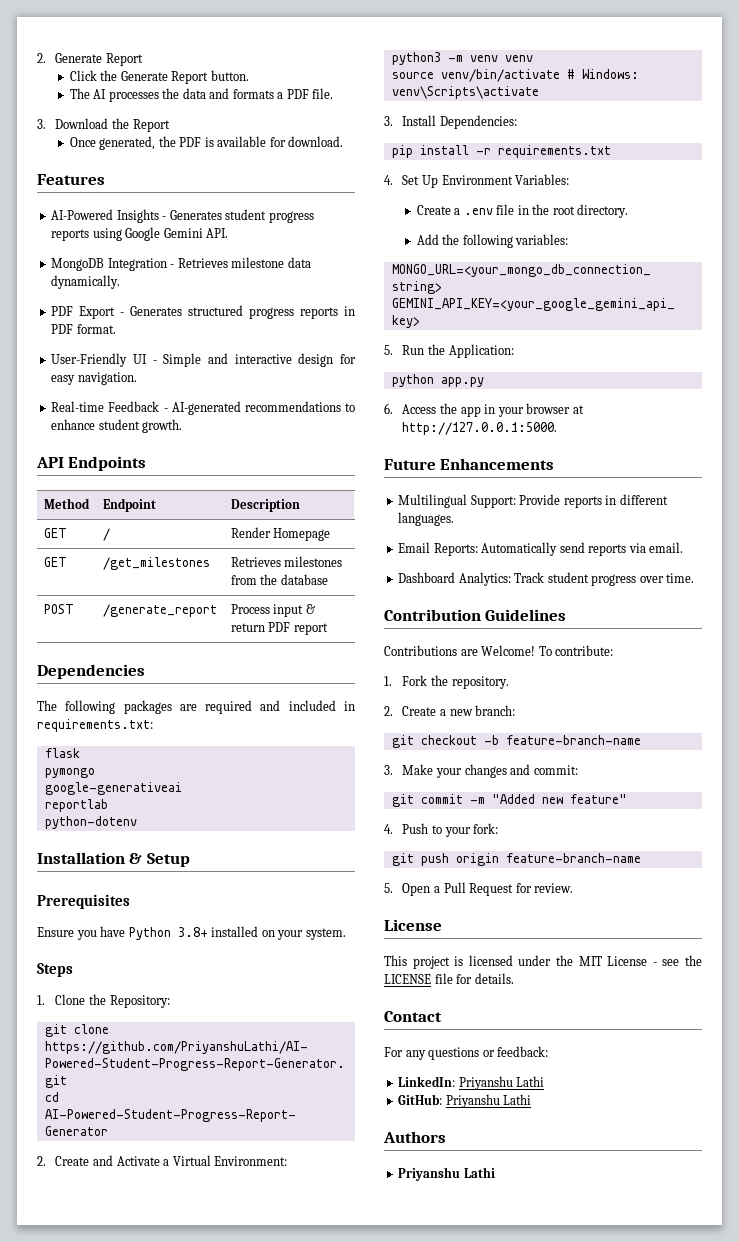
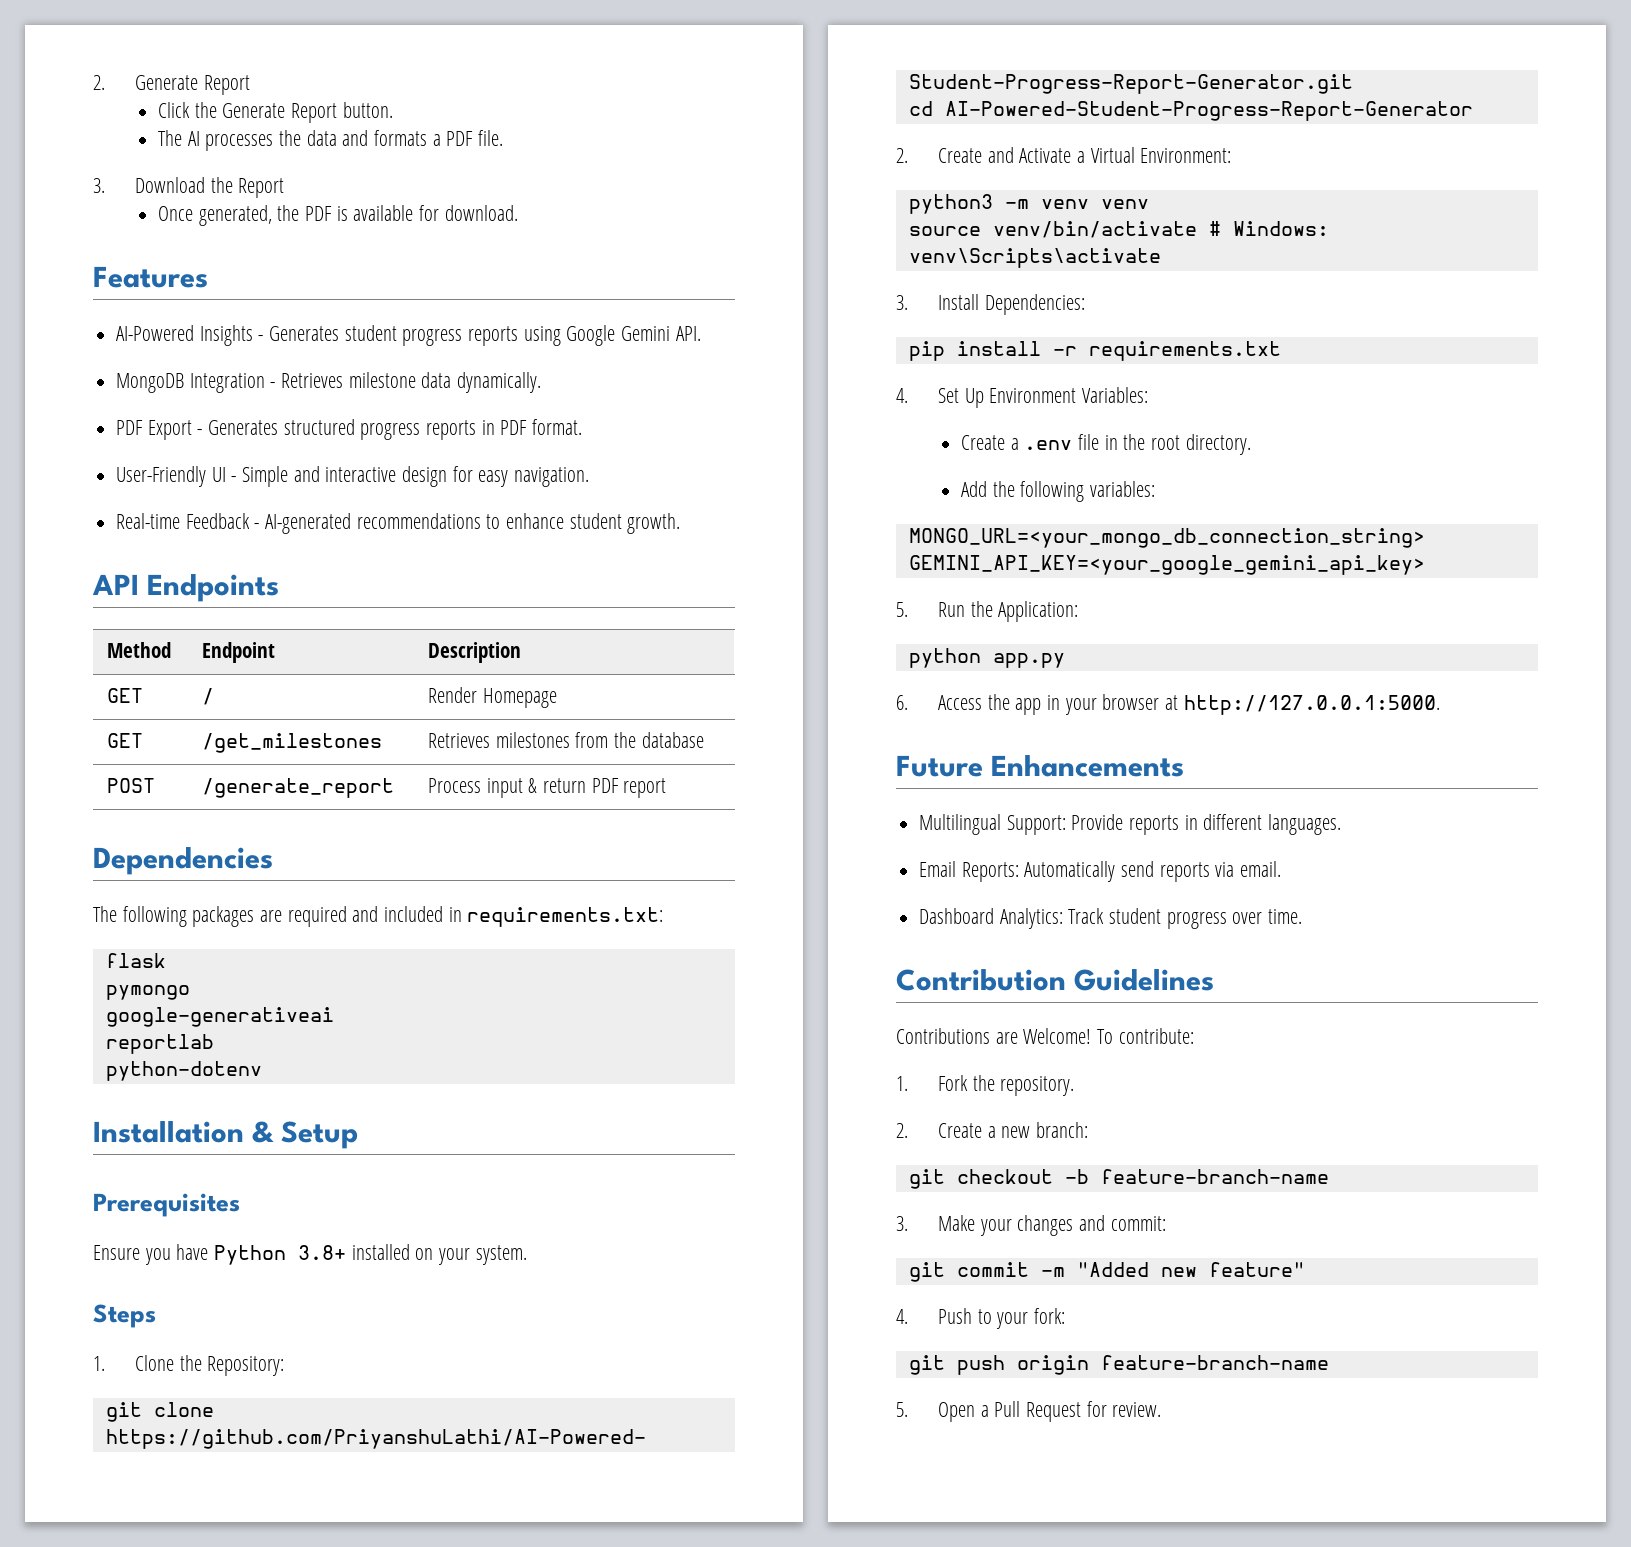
[384,919,442,931] [384,955,702,969] [384,973,514,984] [384,1011,442,1022] [384,1046,549,1060] [398,1076,545,1090] [398,1094,532,1108] [383,1131,446,1143] [398,1167,495,1181] // License // This project is licensed under the MIT License - see the LICENSE file for details. // Contact // For any questions or feedback: // LinkedIn: Priyanshu Lathi // GitHub: Priyanshu Lathi // Authors // Priyanshu Lathi -> (1162, 1409) none

